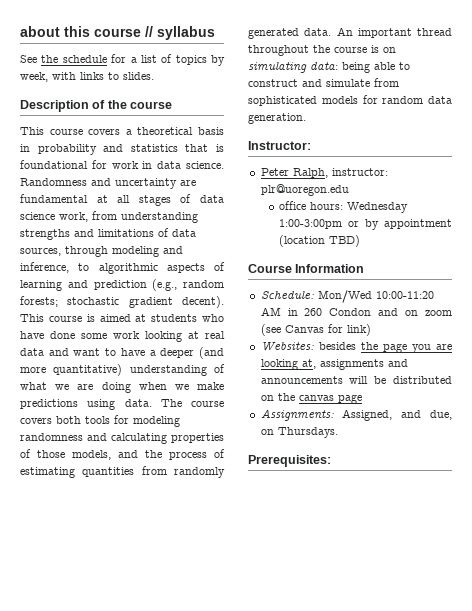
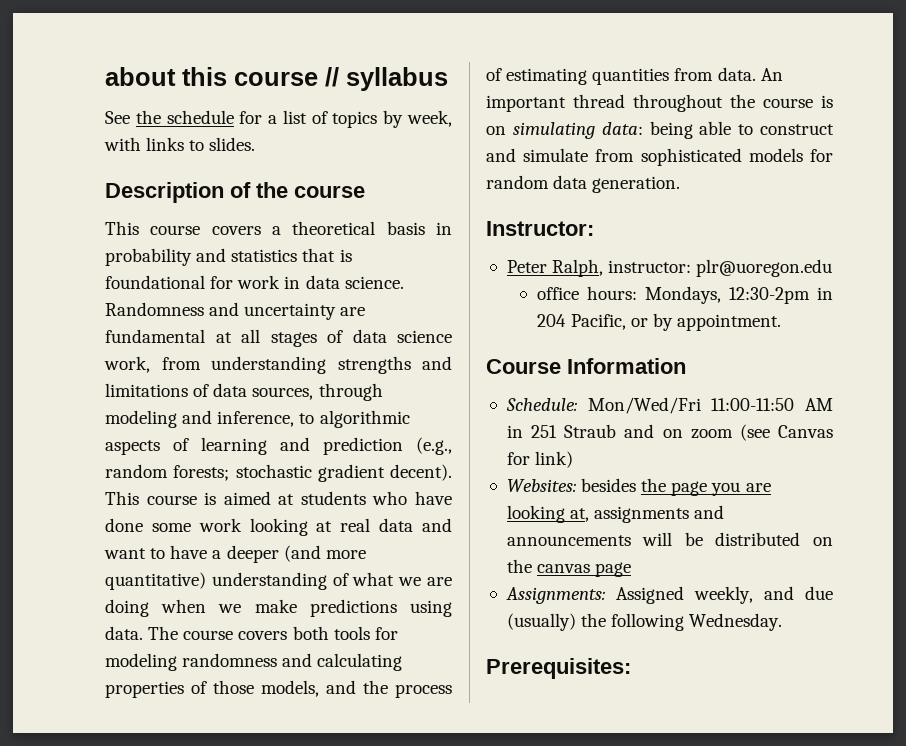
[174,467,226,478] [248,28,299,39] randomly generated -> (714, 74) none
[347,202,409,213] [279,219,452,230] [279,235,361,247] [248,264,365,273] [260,290,434,303] [260,307,372,316] Wednesday 1:00-3:00pm or by appointment (location TBD) // Course Information // Schedule: Mon/Wed 10:00-11:20 AM in 260 Condon -> [645,286,833,304] [537,313,781,331] [486,358,686,374] [505,397,833,414] [506,424,617,438] Mondays, 12:30-2pm in 204 Pacific, or by appointment. // Course Information // Schedule: Mon/Wed/Fri 11:00-11:50 AM in 251 Straub
[342,409,452,421] [260,427,338,438] Assigned, and due, on Thursdays. -> [615,586,834,604] [506,613,783,631] Assigned weekly, and due (usually) the following Wednesday.

